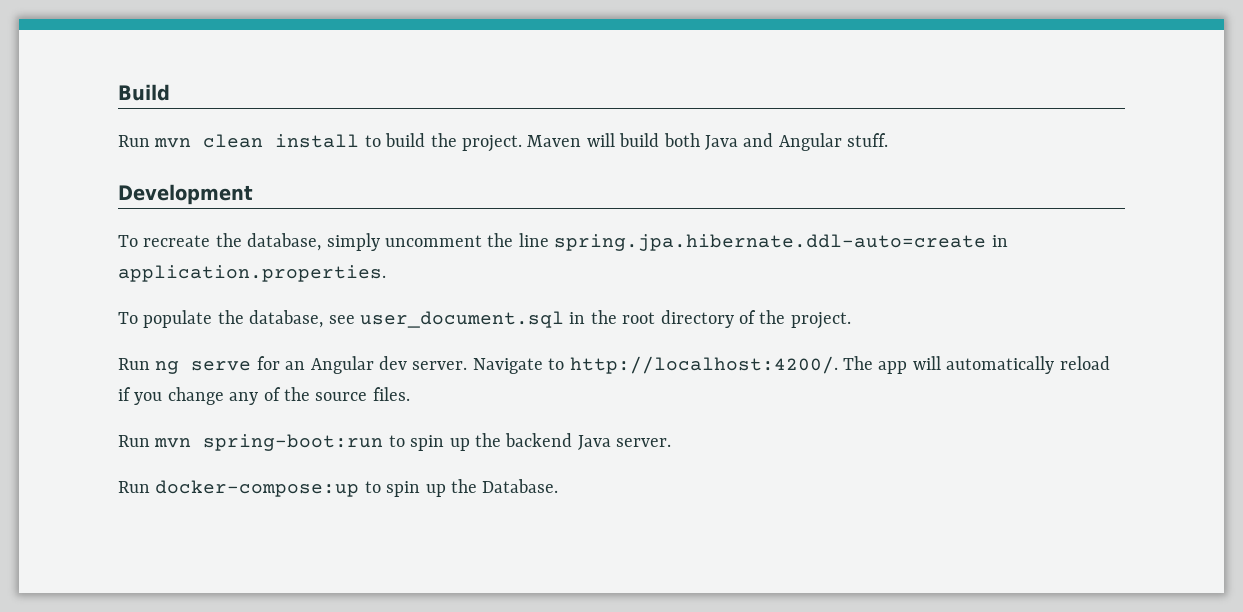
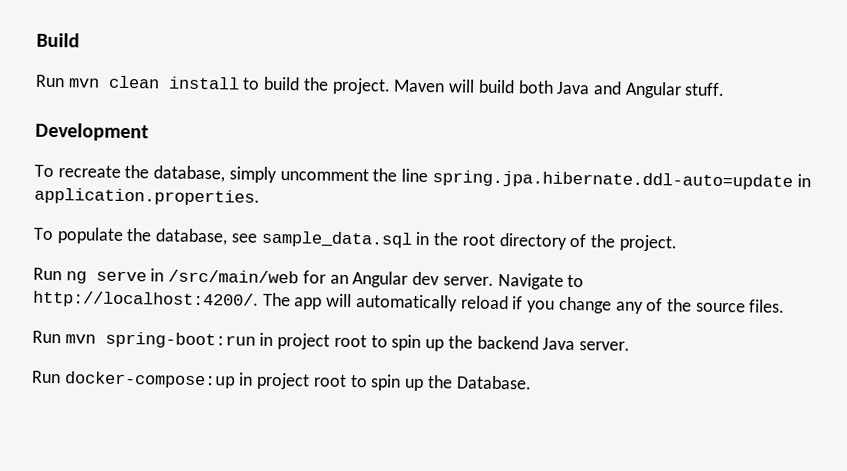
[554,234,987,251] spring.jpa.hibernate.ddl-auto=create -> [431,170,793,190] spring.jpa.hibernate.ddl-auto=update
[360,311,564,328] user_document.sql -> [260,230,413,248] sample_data.sql
(252, 366) none -> [150,268,300,284] in /src/main/web
(384, 442) none -> [259,332,367,350] in project root
(360, 488) none -> [238,372,347,390] in project root

